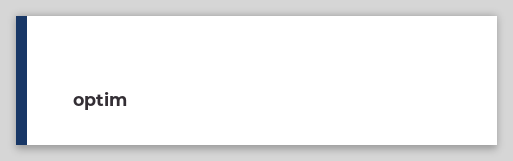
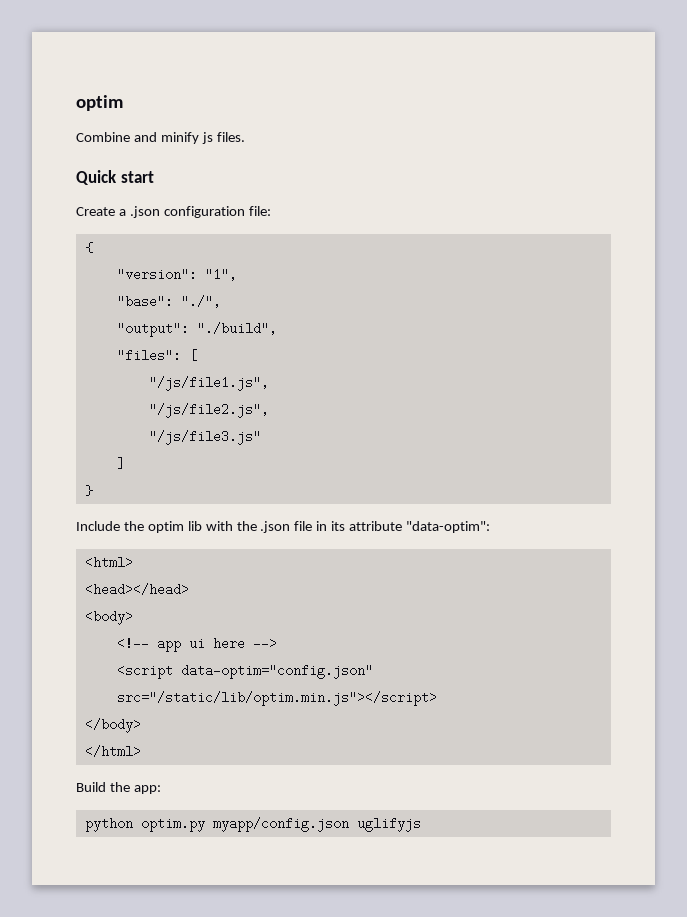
[73,91,127,110] optim -> [76,95,123,111] [76,132,245,144] [76,170,154,185] [76,206,271,218] [84,242,93,253] [116,268,237,281] [116,295,221,308] [116,322,277,337] [116,349,197,362] [148,376,269,391] [148,403,269,418] [148,430,261,445] [116,457,125,470] [84,485,93,496] [76,521,491,533] [84,556,133,569] [84,583,189,596] [84,610,133,625] [116,637,277,652] [116,664,373,679] [116,691,437,706] [84,718,141,733] [84,745,141,758] [76,782,161,794] [84,817,421,832] optim // Combine and minify js files. // Quick start // Create a .json configuration file: // { // "version": "1", // "base": "./", // "output": "./build", // "files": [ // "/js/file1.js", // "/js/file2.js", // "/js/file3.js" // ] // } // Include the optim lib with the .json file in its attribute "data-optim": // <html> // <head></head> // <body> // <!-- app ui here --> // <script data-optim="config.json" src="/static/lib/optim.min.js"></script> // </body> // </html> // Build the app: // python optim.py myapp/config.json uglifyjs

